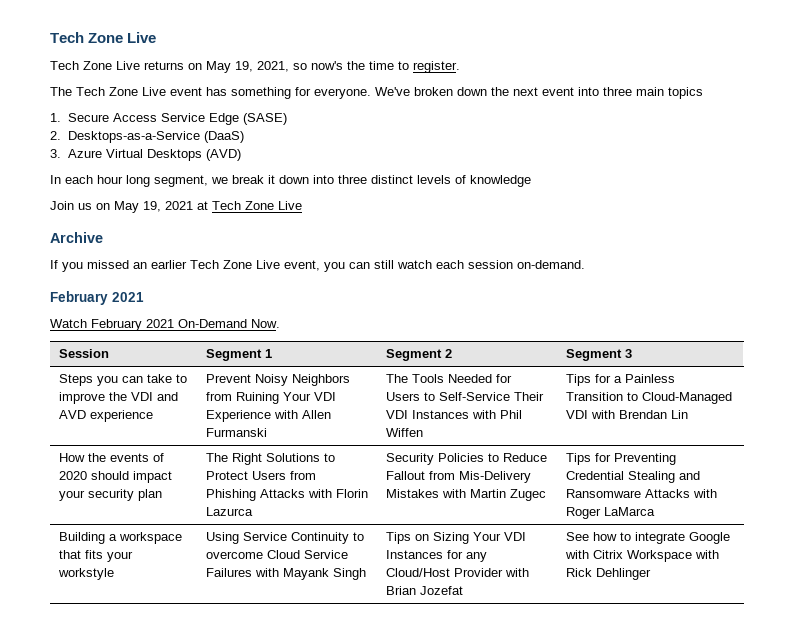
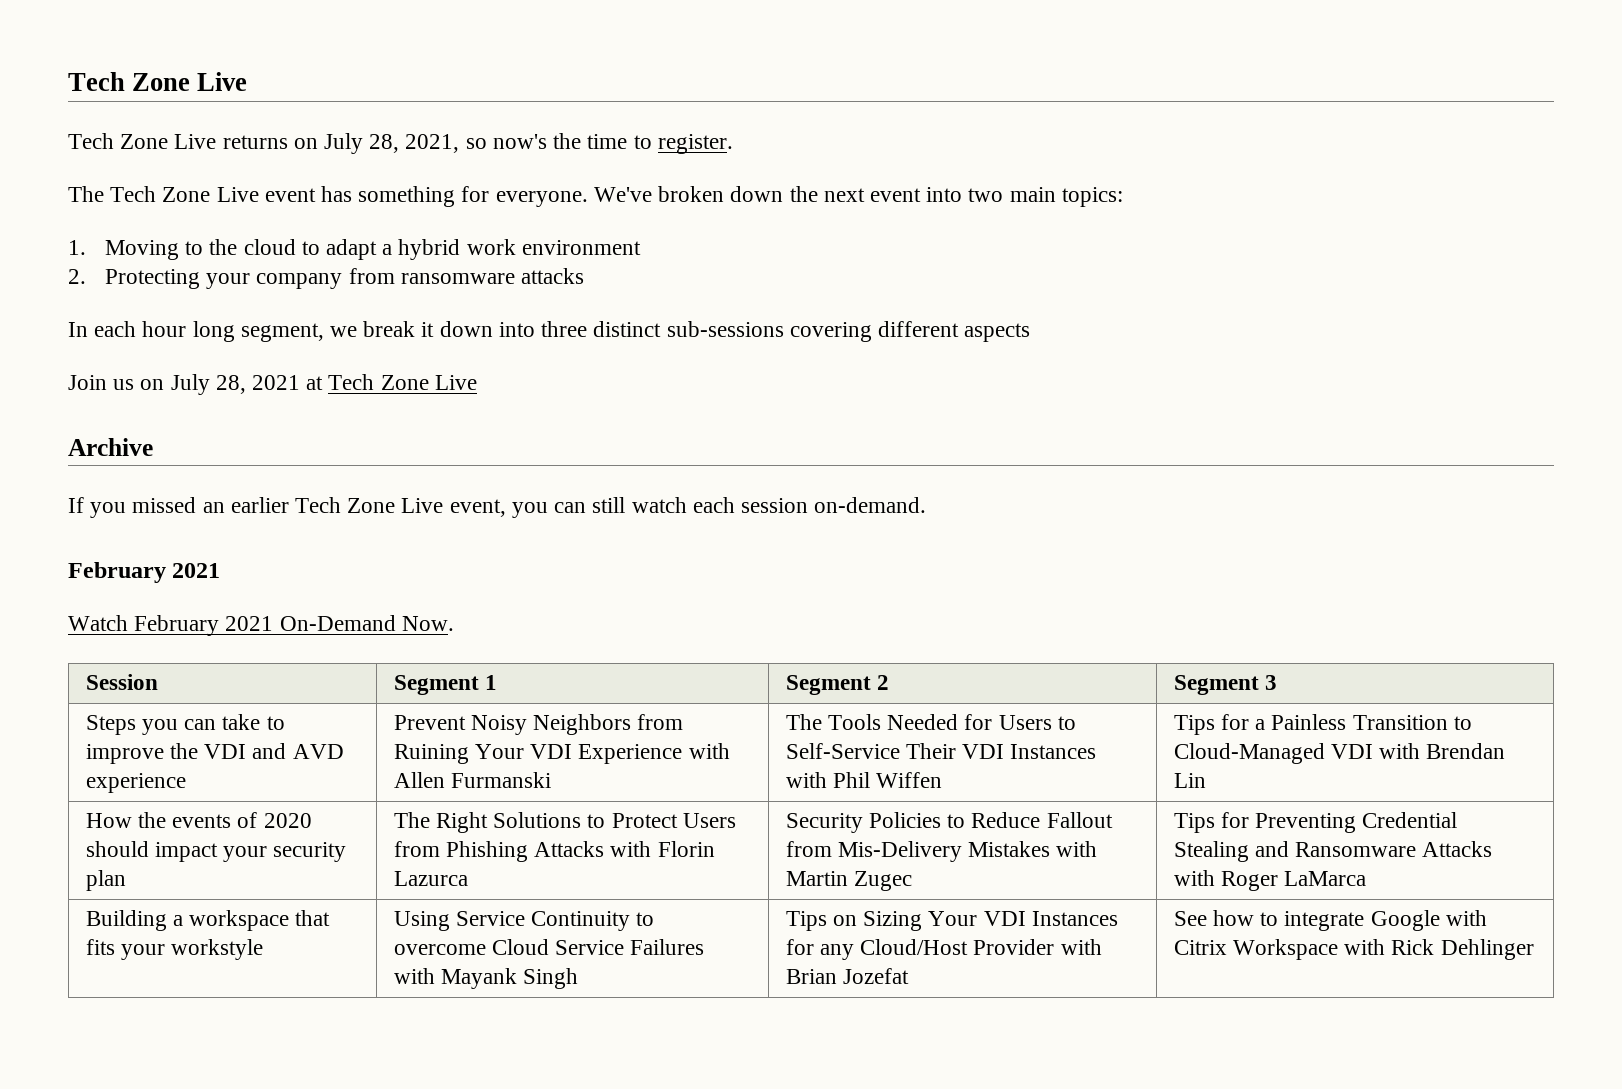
[206,61,253,73] May 19, -> [324,133,400,154] July 28,
[603,87,703,99] [50,113,287,125] [50,131,244,143] [50,149,241,161] three main topics // 1. Secure Access Service Edge (SASE) // 2. Desktops-as-a-Service (DaaS) // 3. Azure Virtual Desktops (AVD) -> [968,187,1123,207] [68,239,641,260] [68,268,585,289] two main topics: // 1. Moving to the cloud to adapt a hybrid work environment // 2. Protecting your company from ransomware attacks
[417,175,531,187] levels of knowledge -> [666,321,1031,342] sub-sessions covering different aspects
[114,201,161,213] May 19, -> [170,374,246,395] July 28,

